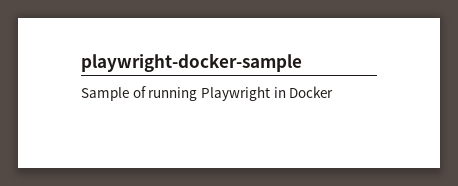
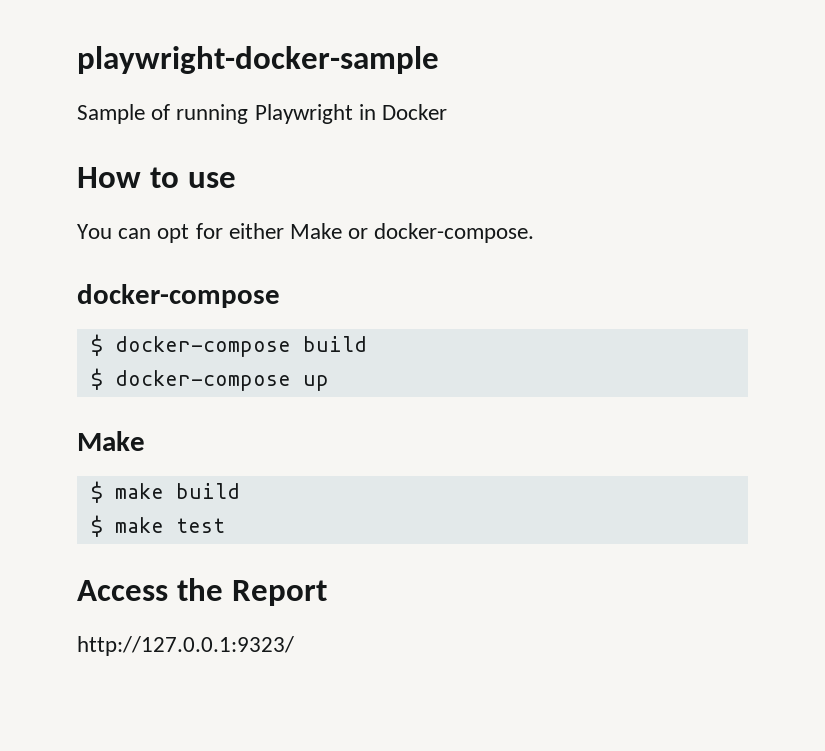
(334, 92) none -> [77,167,236,188] [77,223,535,243] [77,284,280,308] [90,334,367,357] [90,368,329,391] [77,431,145,451] [90,481,240,503] [90,515,225,537] [77,578,327,606] [77,636,294,656] // How to use // You can opt for either Make or docker-compose. // docker-compose // $ docker-compose build // $ docker-compose up // Make // $ make build // $ make test // Access the Report // http://127.0.0.1:9323/

